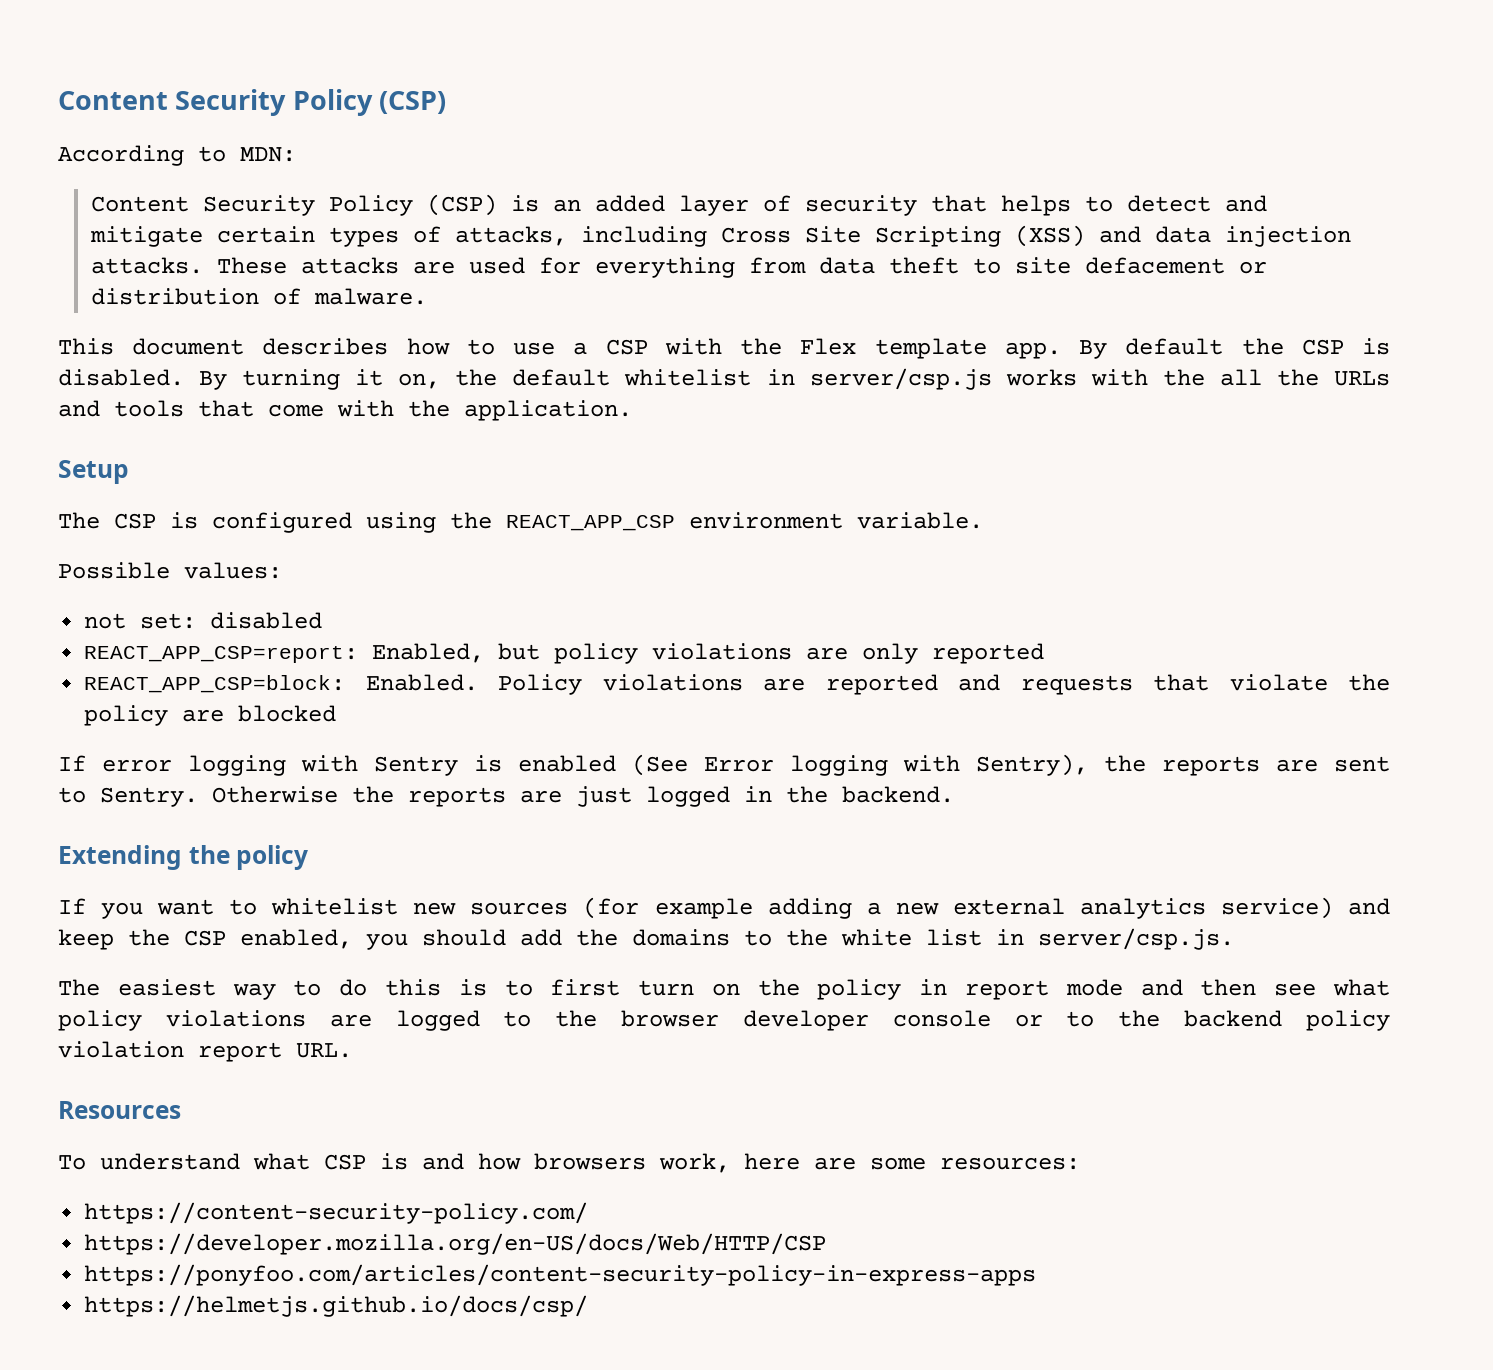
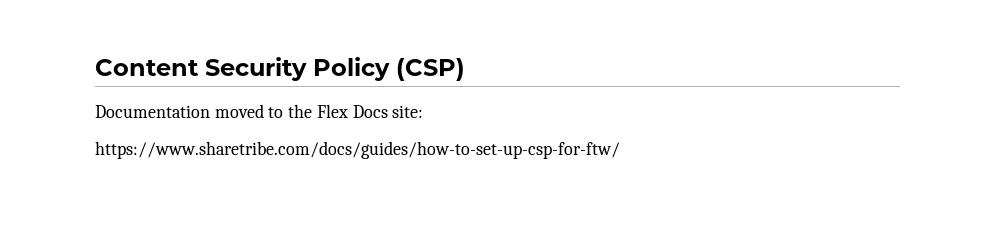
[58,145,296,166] [90,194,1267,216] [89,225,1351,247] [90,257,1267,278] [90,288,427,305] [58,338,1391,359] [58,368,1390,390] [58,400,632,421] [58,460,129,484] [58,512,983,533] [58,562,282,579] [84,612,323,629] [84,643,1045,664] [84,674,1391,695] [84,705,337,726] [58,754,1390,776] [58,786,954,807] [58,845,309,870] [58,897,1391,919] [58,928,1234,950] [58,979,1391,1000] [58,1010,1390,1031] [58,1041,352,1062] [58,1101,181,1119] [58,1153,1080,1173] [84,1202,589,1224] [84,1233,827,1255] [84,1264,1037,1286] [84,1295,589,1317] According to MDN: // Content Security Policy (CSP) is an added layer of security that helps to detect and mitigate certain types of attacks, including Cross Site Scripting (XSS) and data injection attacks. These attacks are used for everything from data theft to site defacement or distribution of malware. // This document describes how to use a CSP with the Flex template app. By default the CSP is disabled. By turning it on, the default whitelist in server/csp.js works with the all the URLs and tools that come with the application. // Setup // The CSP is configured using the REACT_APP_CSP environment variable. // Possible values: // not set: disabled // REACT_APP_CSP=report: Enabled, but policy violations are only reported // REACT_APP_CSP=block: Enabled. Policy violations are reported and requests that violate the policy are blocked // If error logging with Sentry is enabled (See Error logging with Sentry), the reports are sent to Sentry. Otherwise the reports are just logged in the backend. // Extending the policy // If you want to whitelist new sources (for example adding a new external analytics service) and keep the CSP enabled, you should add the domains to the white list in server/csp.js. // The easiest way to do this is to first turn on the policy in report mode and then see what policy violations are logged to the browser developer console or to the backend policy violation report URL. // Resources // To understand what CSP is and how browsers work, here are some resources: // https://content-security-policy.com/ // https://developer.mozilla.org/en-US/docs/Web/HTTP/CSP // https://ponyfoo.com/articles/content-security-policy-in-express-apps // https://helmetjs.github.io/docs/csp/ -> [95,104,424,118] [95,141,620,159] Documentation moved to the Flex Docs site: // https://www.sharetribe.com/docs/guides/how-to-set-up-csp-for-ftw/

